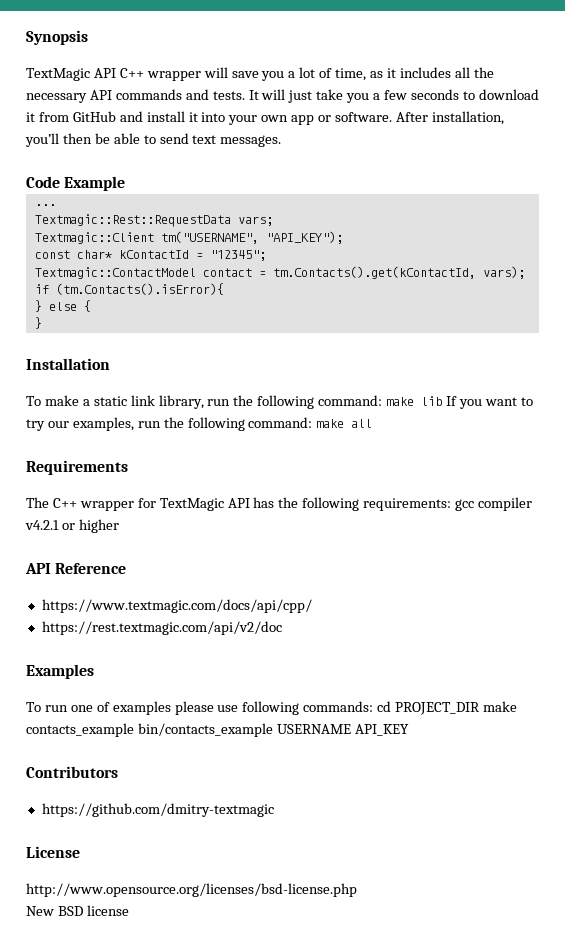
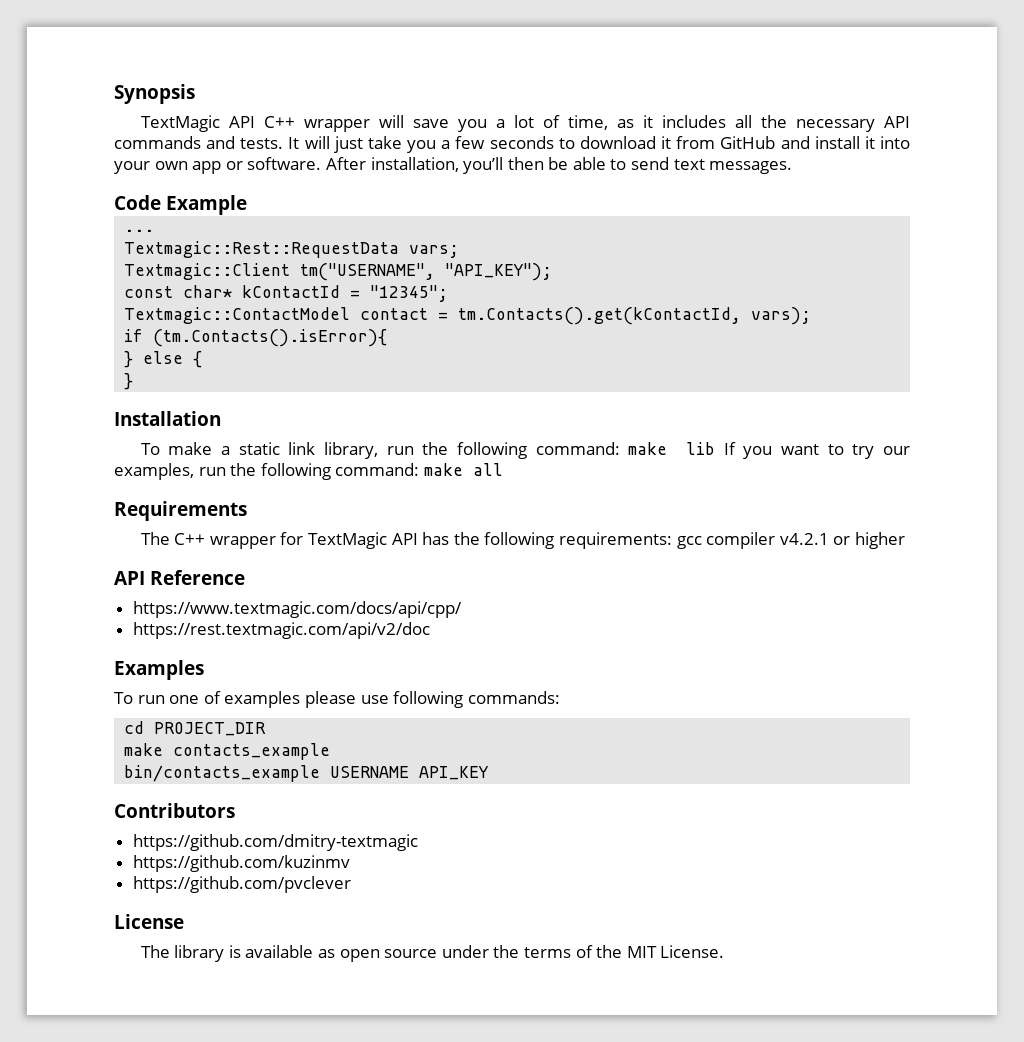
(374, 706) none -> (560, 697) //
(481, 708) none -> (267, 729) //
(134, 730) none -> (331, 751) //
(274, 810) none -> [132,855,350,872] [132,876,351,893] // https://github.com/kuzinmv // https://github.com/pvclever
[26,883,357,897] [26,905,129,916] http://www.opensource.org/licenses/bsd-license.php // New BSD license -> [140,945,725,962] The library is available as open source under the terms of the MIT License.

